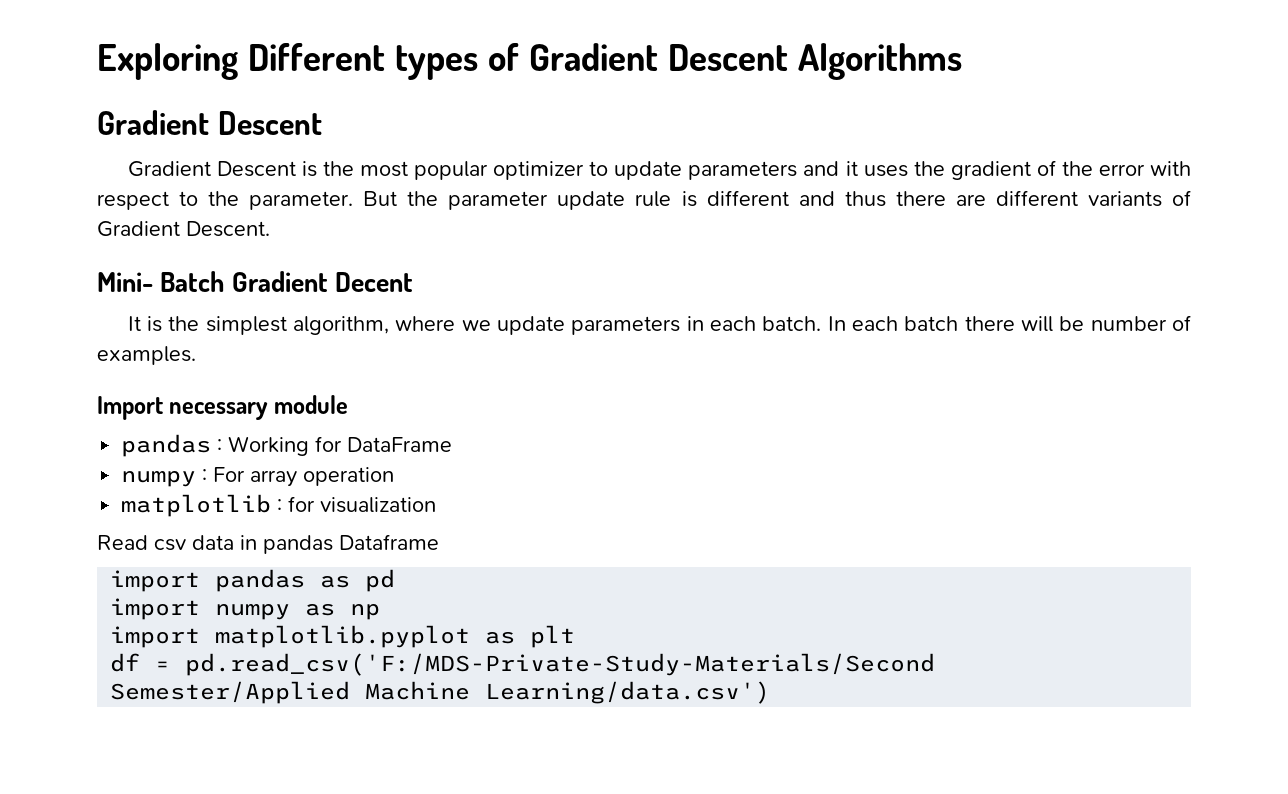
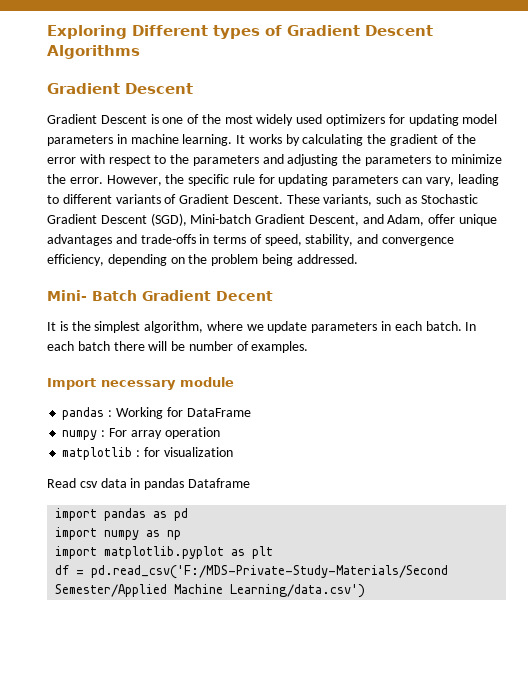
[323,161,908,180] the most popular optimizer to update parameters and it uses -> [162,114,498,126] [47,134,364,146] one of the most widely used optimizers for updating model parameters in machine learning. It works by calculating
[249,190,986,210] parameter. But the parameter update rule is different and thus there are -> [192,154,502,166] [47,174,499,186] [47,195,59,204] parameters and adjusting the parameters to minimize the error. However, the specific rule for updating parameters can vary, leading to
(270, 229) none -> [286,194,478,206] [47,213,498,226] [47,234,455,246] [47,254,358,266] These variants, such as Stochastic Gradient Descent (SGD), Mini-batch Gradient Descent, and Adam, offer unique advantages and trade-offs in terms of speed, stability, and convergence efficiency, depending on the problem being addressed.

